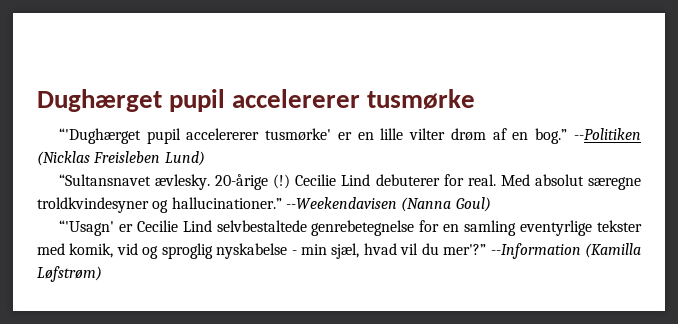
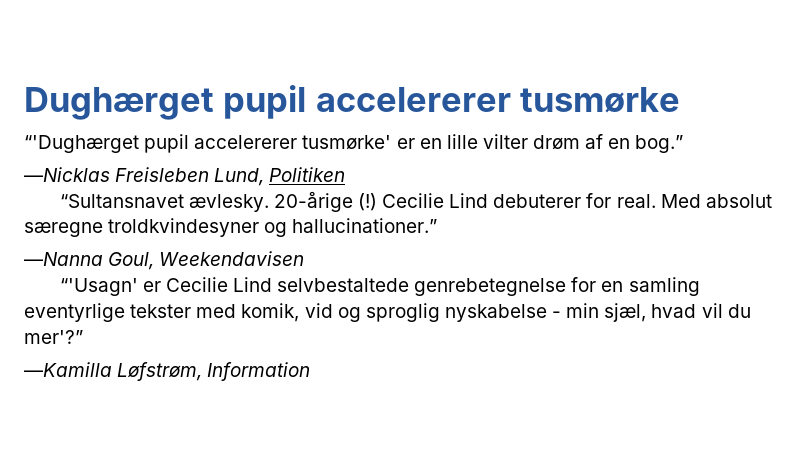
[574,128,642,140] [37,151,205,166] --Politiken (Nicklas Freisleben Lund) -> [24,167,346,186] // —Nicklas Freisleben Lund, Politiken
[285,197,491,212] --Weekendavisen (Nanna Goul) -> [24,251,305,270] // —Nanna Goul, Weekendavisen
[490,243,642,259] [37,266,102,282] --Information (Kamilla Løfstrøm) -> [24,362,311,381] // —Kamilla Løfstrøm, Information

